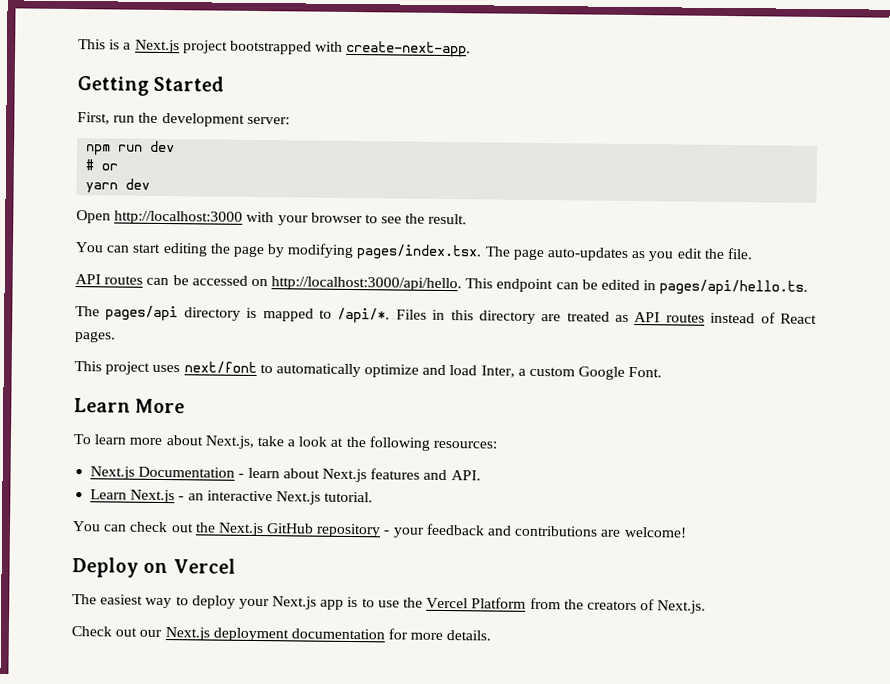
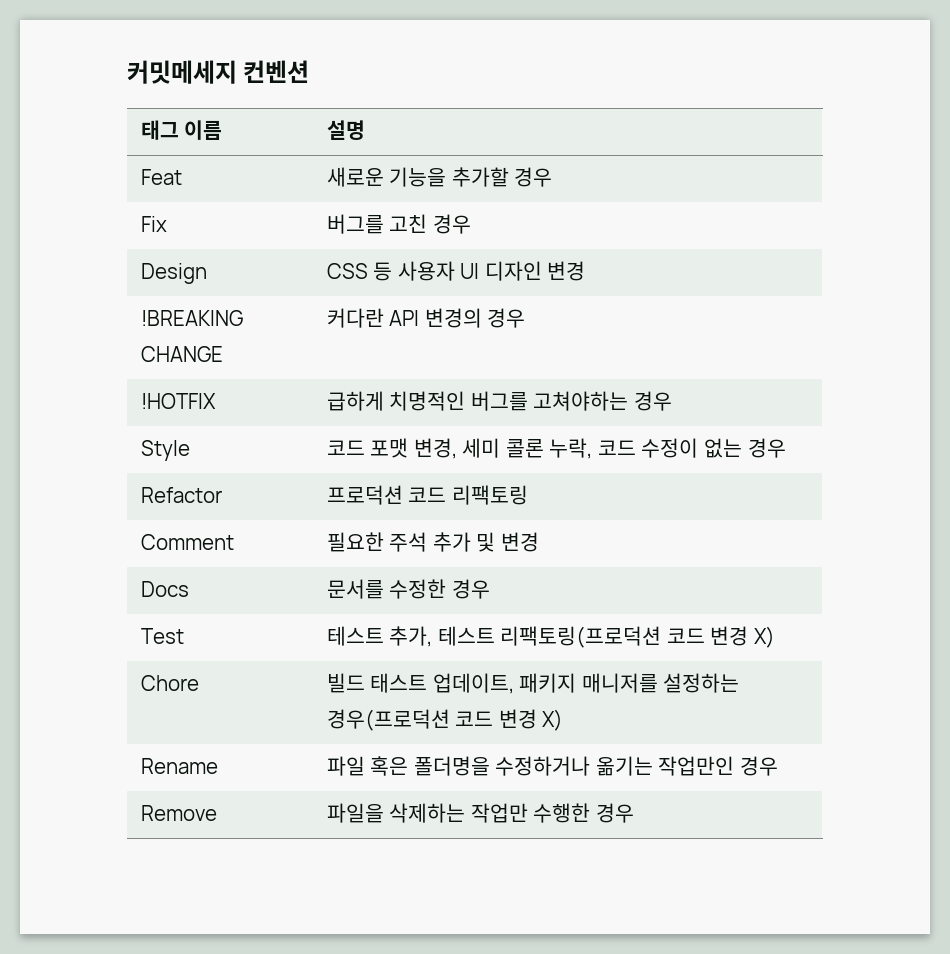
[78,39,472,58] [77,75,225,96] [77,112,290,127] [85,140,176,156] [85,159,119,171] [85,178,151,194] [76,210,468,226] [75,242,753,262] [75,274,809,296] [75,305,818,324] [74,331,116,343] [74,361,663,380] [74,398,186,414] [73,434,498,451] [90,466,481,483] [90,489,374,505] [72,521,687,538] [72,557,236,578] [72,594,707,614] [71,626,492,642] This is a Next.js project bootstrapped with create-next-app. // Getting Started // First, run the development server: // npm run dev // # or // yarn dev // Open http://localhost:3000 with your browser to see the result. // You can start editing the page by modifying pages/index.tsx. The page auto-updates as you edit the file. // API routes can be accessed on http://localhost:3000/api/hello. This endpoint can be edited in pages/api/hello.ts. // The pages/api directory is mapped to /api/*. Files in this directory are treated as API routes instead of React pages. // This project uses next/font to automatically optimize and load Inter, a custom Google Font. // Learn More // To learn more about Next.js, take a look at the following resources: // Next.js Documentation - learn about Next.js features and API. // Learn Next.js - an interactive Next.js tutorial. // You can check out the Next.js GitHub repository - your feedback and contributions are welcome! // Deploy on Vercel // The easiest way to deploy your Next.js app is to use the Vercel Platform from the creators of Next.js. // Check out our Next.js deployment documentation for more details. -> [127,60,310,84] [140,120,223,140] [326,120,365,140] [140,169,182,185] [326,167,553,187] [140,216,167,232] [326,214,471,234] [140,263,207,284] [326,261,586,281] [140,310,243,326] [140,346,223,362] [326,308,526,328] [140,393,216,409] [326,391,672,411] [140,440,190,461] [326,438,786,459] [140,487,222,503] [326,485,528,505] [140,534,234,550] [326,532,539,552] [140,581,189,597] [326,579,490,599] [140,628,184,644] [326,626,775,648] [140,675,199,691] [326,673,740,694] [326,709,564,731] [140,758,218,774] [326,756,778,776] [140,805,217,821] [326,803,634,823] 커밋메세지 컨벤션 // 태그 이름 | 설명 // Feat | 새로운 기능을 추가할 경우 // Fix | 버그를 고친 경우 // Design | CSS 등 사용자 UI 디자인 변경 // !BREAKING CHANGE | 커다란 API 변경의 경우 // !HOTFIX | 급하게 치명적인 버그를 고쳐야하는 경우 // Style | 코드 포맷 변경, 세미 콜론 누락, 코드 수정이 없는 경우 // Refactor | 프로덕션 코드 리팩토링 // Comment | 필요한 주석 추가 및 변경 // Docs | 문서를 수정한 경우 // Test | 테스트 추가, 테스트 리팩토링(프로덕션 코드 변경 X) // Chore | 빌드 태스트 업데이트, 패키지 매니저를 설정하는 경우(프로덕션 코드 변경 X) // Rename | 파일 혹은 폴더명을 수정하거나 옮기는 작업만인 경우 // Remove | 파일을 삭제하는 작업만 수행한 경우

